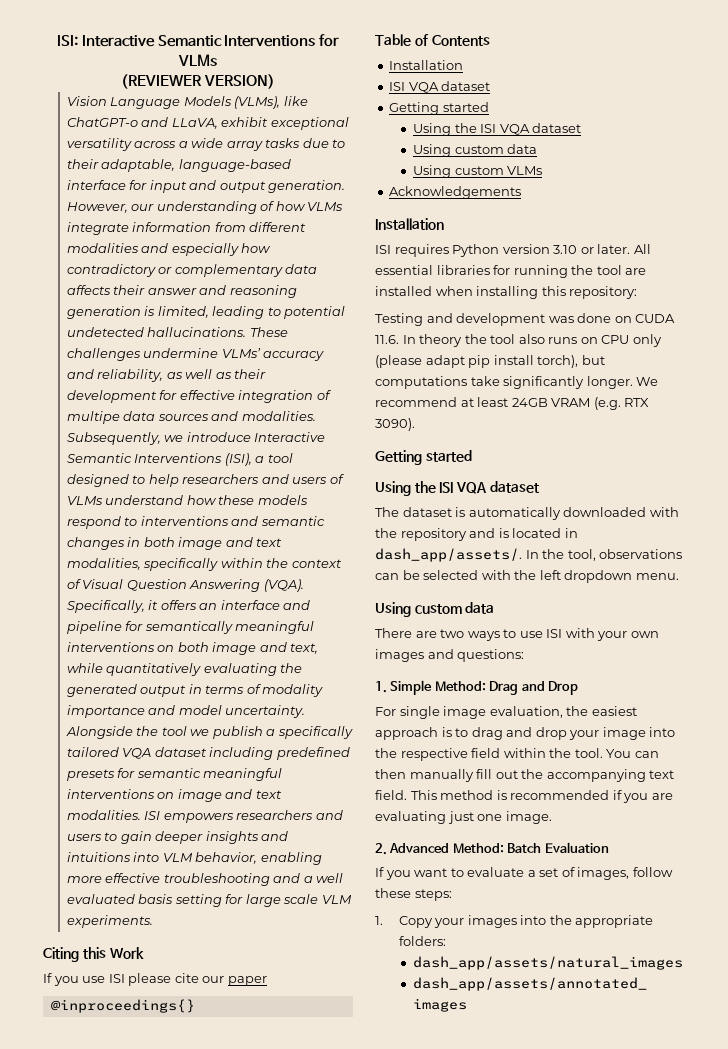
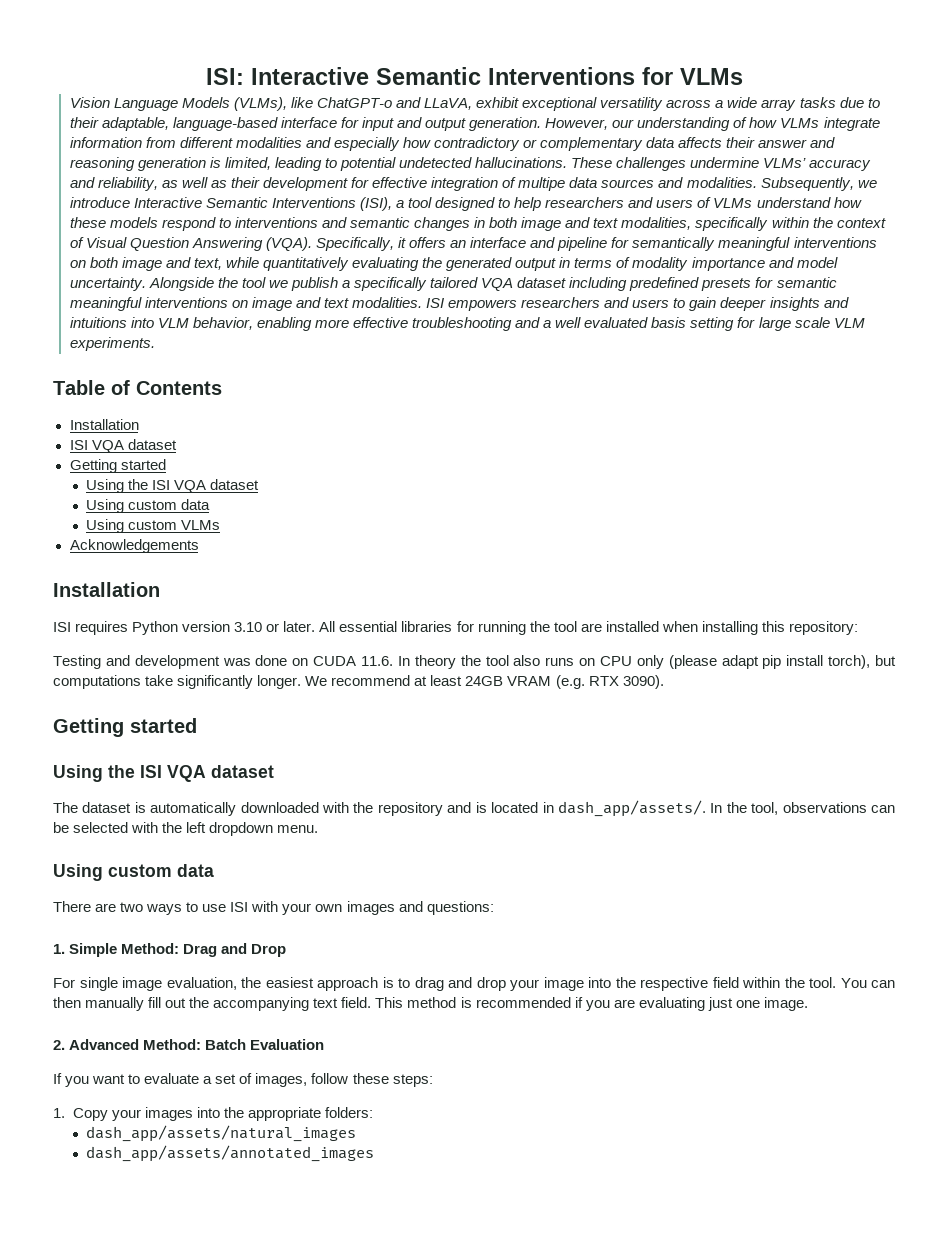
[121,74,275,89] // (REVIEWER VERSION) -> (743, 76) none
[43,947,144,962] [43,973,267,986] [50,999,195,1013] // Citing this Work // If you use ISI please cite our paper // @inproceedings{} -> (155, 344) none

